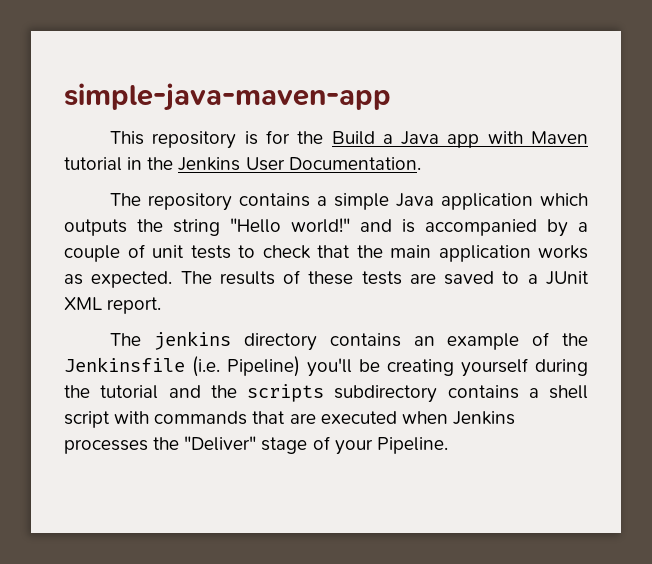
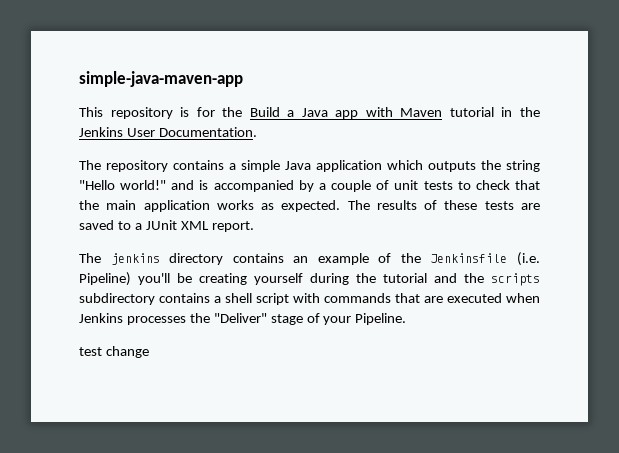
(448, 445) none -> [79,346,149,358] // test change

